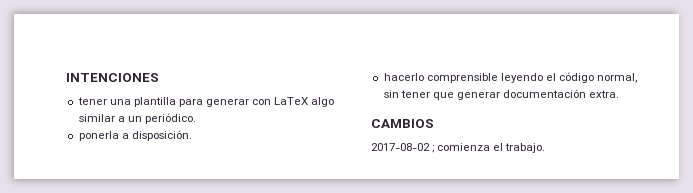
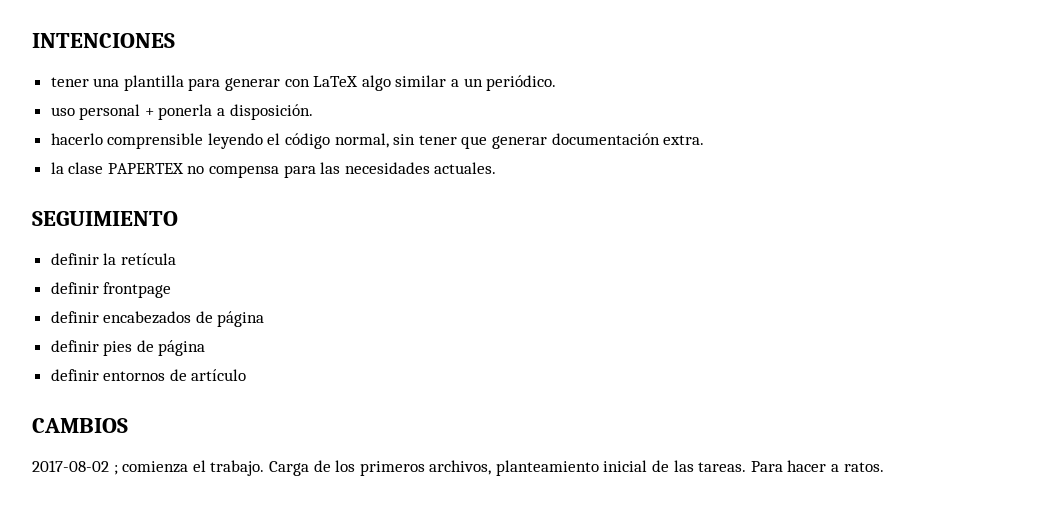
(196, 118) none -> [50,104,154,120] uso personal +
(620, 94) none -> [50,162,497,178] [32,211,178,226] [50,253,176,265] [50,282,172,298] [50,311,265,327] [50,340,206,356] [50,369,247,381] // la clase PAPERTEX no compensa para las necesidades actuales. // SEGUIMIENTO // definir la retícula // definir frontpage // definir encabezados de página // definir pies de página // definir entornos de artículo
(546, 148) none -> [268,460,884,476] Carga de los primeros archivos, planteamiento inicial de las tareas. Para hacer a ratos.

